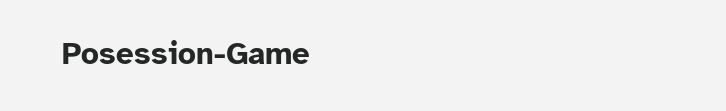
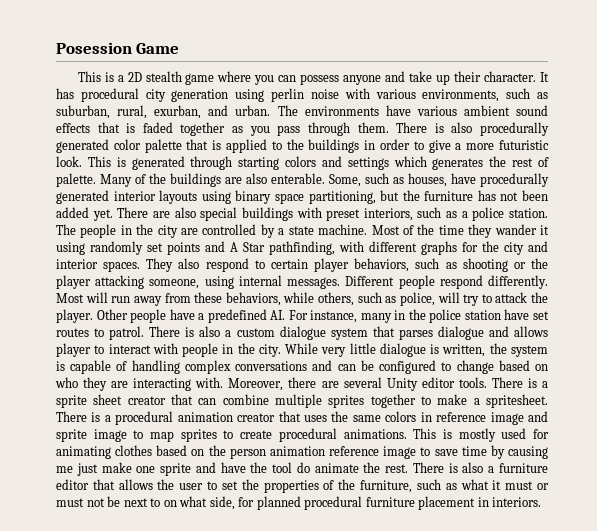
[62,40,310,64] Posession-Game -> [56,42,180,54] [77,71,549,85] [56,88,548,102] [56,105,548,119] [56,122,550,136] [56,139,550,153] [56,156,550,170] [56,173,549,187] [56,190,548,204] [56,207,549,221] [56,224,550,238] [56,241,548,255] [56,258,548,272] [56,275,548,289] [56,292,548,306] [56,309,550,323] [56,326,548,340] [56,343,548,357] [56,360,548,374] [55,377,548,391] [56,394,548,408] [56,411,549,425] [56,428,549,442] [56,445,548,459] [56,462,548,476] [56,479,549,493] [56,496,542,510] Posession Game // This is a 2D stealth game where you can possess anyone and take up their character. It has procedural city generation using perlin noise with various environments, such as suburban, rural, exurban, and urban. The environments have various ambient sound effects that is faded together as you pass through them. There is also procedurally generated color palette that is applied to the buildings in order to give a more futuristic look. This is generated through starting colors and settings which generates the rest of palette. Many of the buildings are also enterable. Some, such as houses, have procedurally generated interior layouts using binary space partitioning, but the furniture has not been added yet. There are also special buildings with preset interiors, such as a police station. The people in the city are controlled by a state machine. Most of the time they wander it using randomly set points and A Star pathfinding, with different graphs for the city and interior spaces. They also respond to certain player behaviors, such as shooting or the player attacking someone, using internal messages. Different people respond differently. Most will run away from these behaviors, while others, such as police, will try to attack the player. Other people have a predefined AI. For instance, many in the police station have set routes to patrol. There is also a custom dialogue system that parses dialogue and allows player to interact with people in the city. While very little dialogue is written, the system is capable of handling complex conversations and can be configured to change based on who they are interacting with. Moreover, there are several Unity editor tools. There is a sprite sheet creator that can combine multiple sprites together to make a spritesheet. There is a procedural animation creator that uses the same colors in reference image and sprite image to map sprites to create procedural animations. This is mostly used for animating clothes based on the person animation reference image to save time by causing me just make one sprite and have the tool do animate the rest. There is also a furniture editor that allows the user to set the properties of the furniture, such as what it must or must not be next to on what side, for planned procedural furniture placement in interiors.

